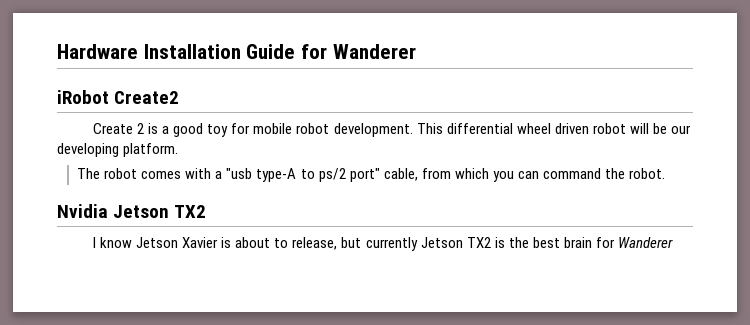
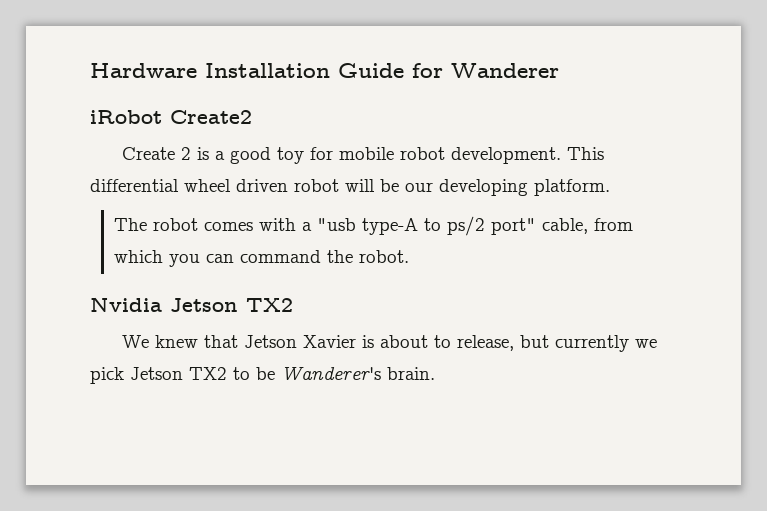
[93,237,133,248] I know -> [121,335,238,348] We knew that
[420,237,673,248] Jetson TX2 is the best brain for Wanderer -> [634,339,657,348] [90,366,435,384] we pick Jetson TX2 to be Wanderer's brain.

